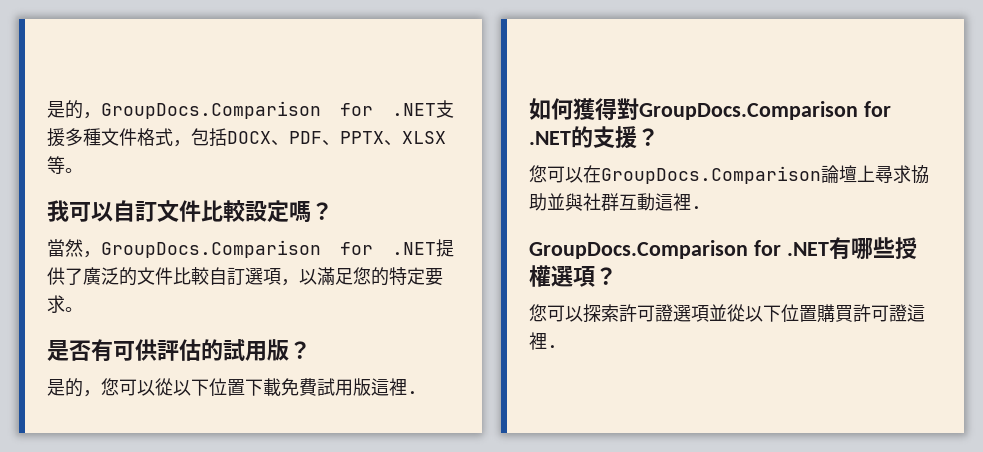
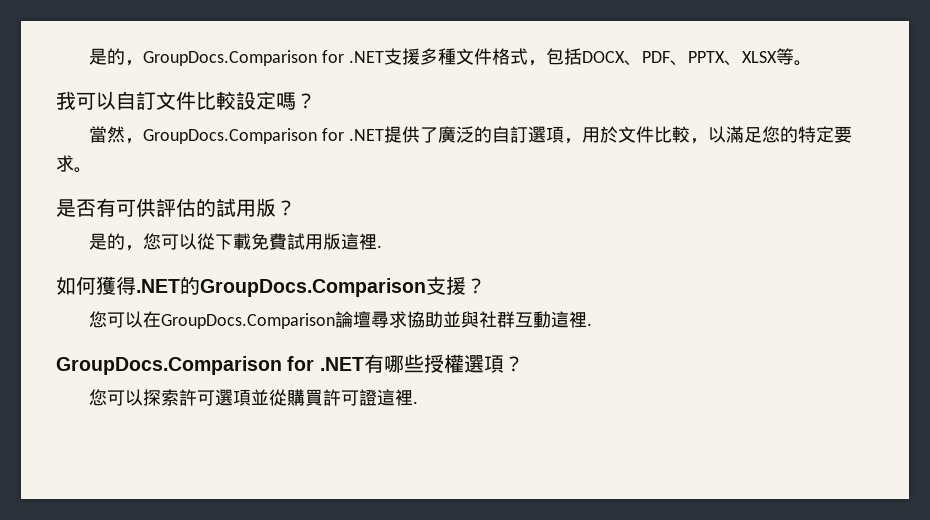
[137,267,281,285] 文件比較自訂選項 -> [492,126,691,144] 自訂選項，用於文件比較
[173,378,245,396] 以下位置 -> (216, 241) none
[617,98,891,121] [529,126,593,148] 對GroupDocs.Comparison for .NET的 -> [136,276,426,297] .NET的GroupDocs.Comparison
[857,165,875,182] 上 -> (372, 319) none
[655,304,673,322] 證 -> (216, 398) none
[745,304,817,322] 以下位置 -> (288, 397) none

